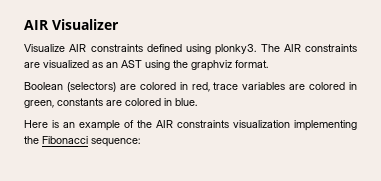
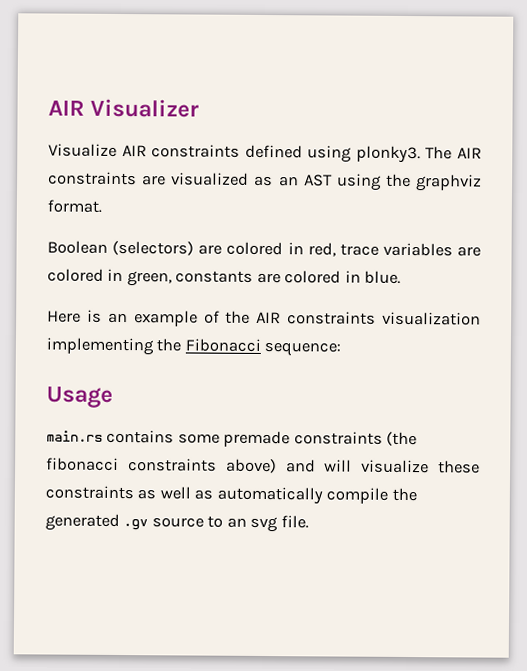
(140, 142) none -> [46,386,113,408] [46,429,418,448] [46,457,480,474] [45,485,417,505] [45,513,309,533] // Usage // main.rs contains some premade constraints (the fibonacci constraints above) and will visualize these constraints as well as automatically compile the generated .gv source to an svg file.

